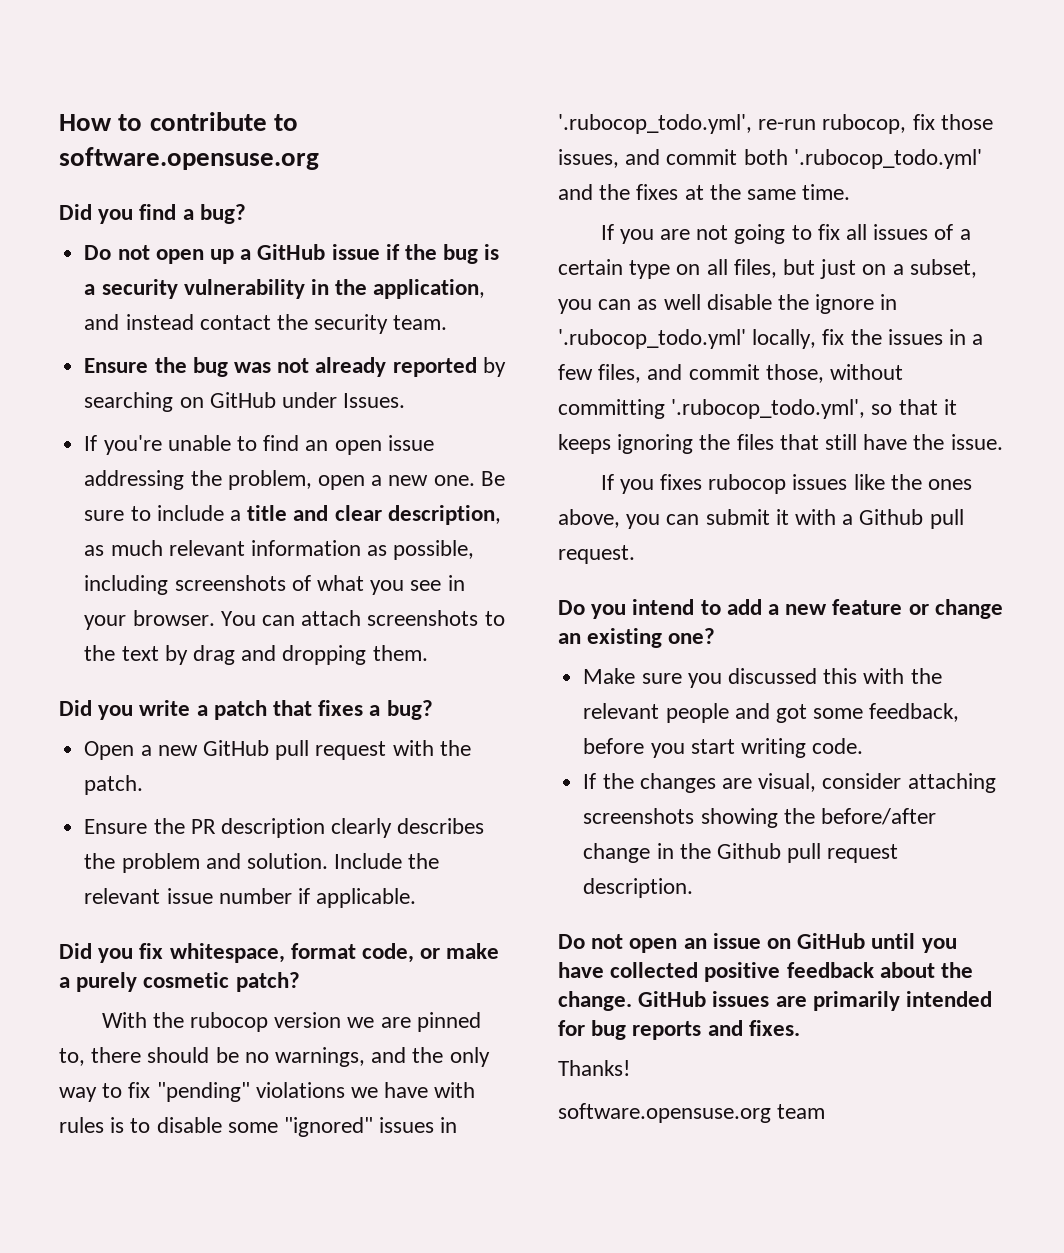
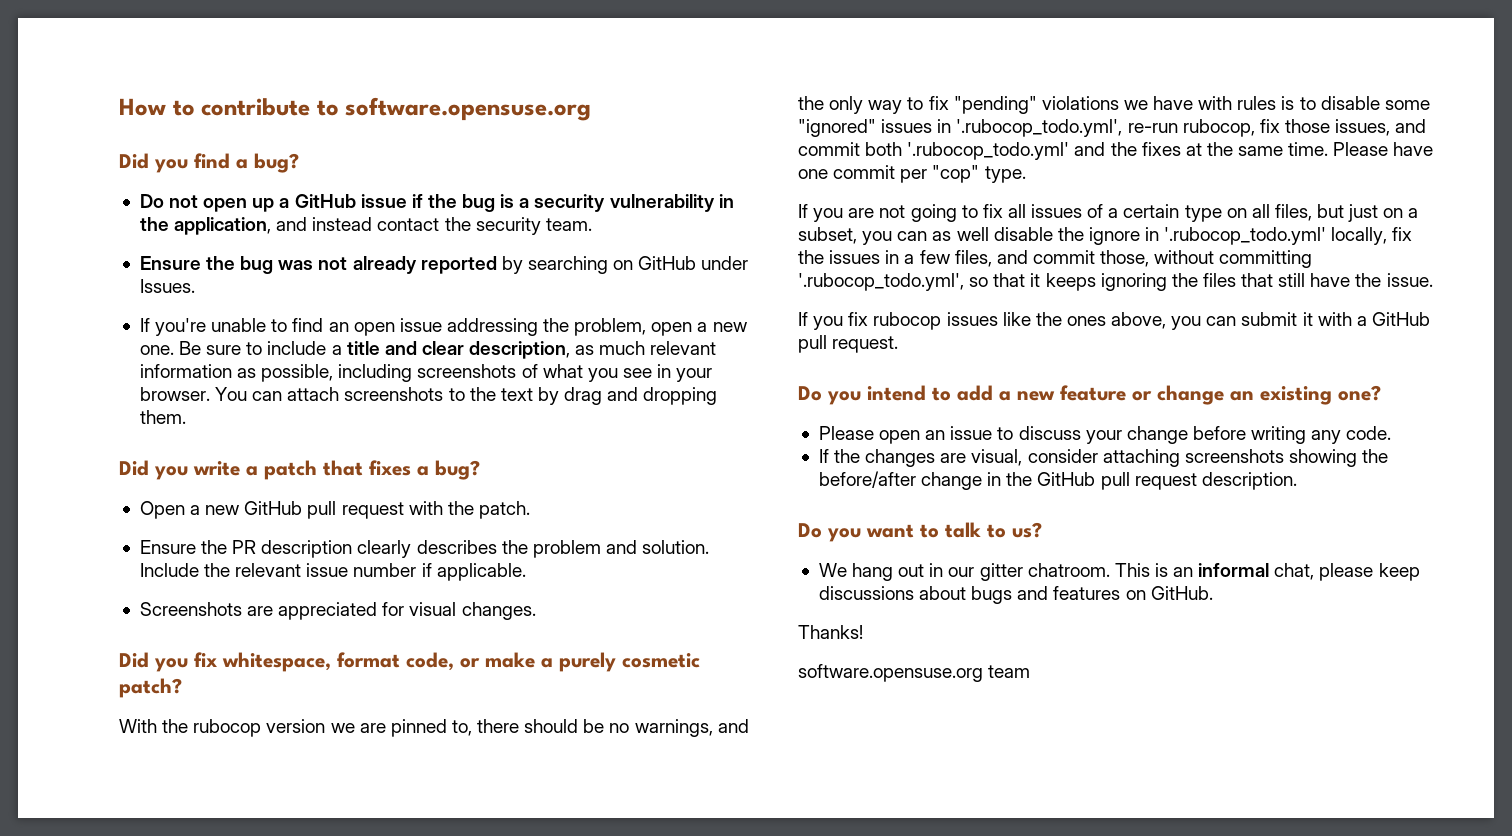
(417, 898) none -> [139,602,536,620] // Screenshots are appreciated for visual changes.
(851, 192) none -> [1333,142,1434,156] [798,165,1026,183] Please have one commit per "cop" type.
[659,474,702,490] fixes -> [848,312,869,326] fix
[859,509,924,525] Github -> [1371,312,1430,326] GitHub
[583,668,942,688] [583,703,960,723] [583,738,806,758] Make sure you discussed this with the relevant people and got some feedback, before you start writing -> [818,426,1342,444] Please open an issue to discuss your change before writing any
[716,843,781,859] Github -> [1037,472,1096,486] GitHub
[591,933,957,953] [558,962,974,982] [558,991,993,1011] [558,1020,800,1040] not open an issue on GitHub until you have collected positive feedback about the change. GitHub issues are primarily intended for bug reports and fixes. -> [827,522,1042,542] [818,563,1420,581] [818,586,1213,604] you want to talk to us? // We hang out in our gitter chatroom. This is an informal chat, please keep discussions about bugs and features on GitHub.

